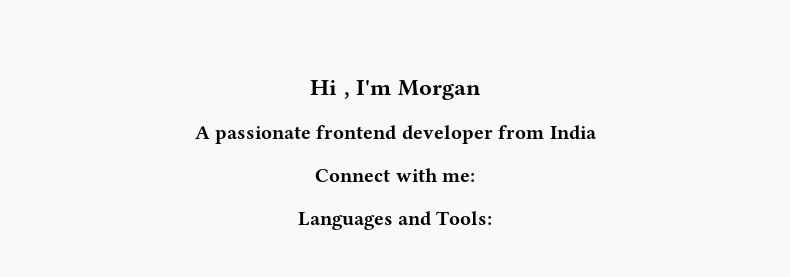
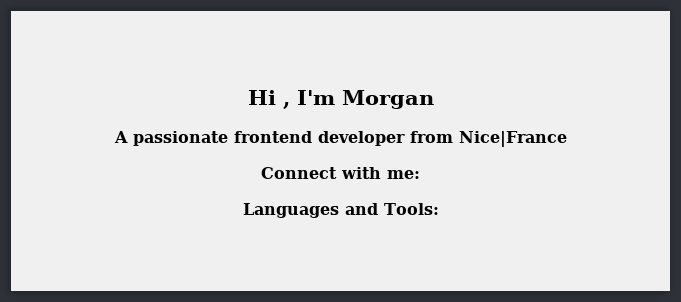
[549,125,597,140] India -> [458,131,567,147] Nice|France

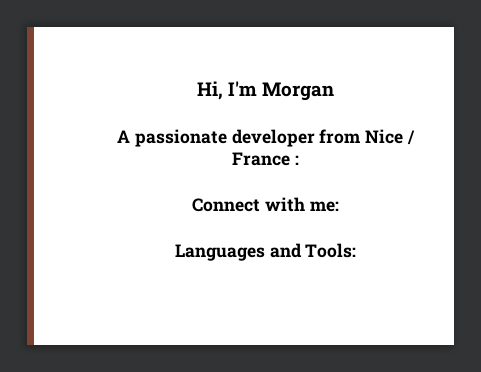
[247,90,290,109] Hi , -> [196,81,223,100] Hi,
[233,131,312,143] frontend -> (227, 138) none
[458,131,567,147] Nice|France -> [365,129,415,145] [232,152,299,166] Nice / France :

